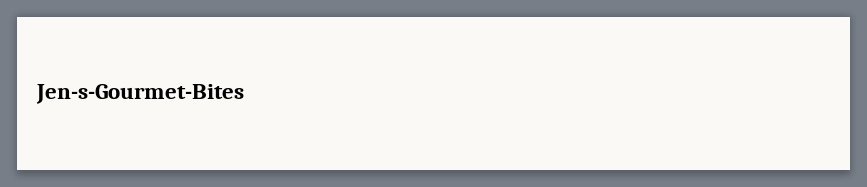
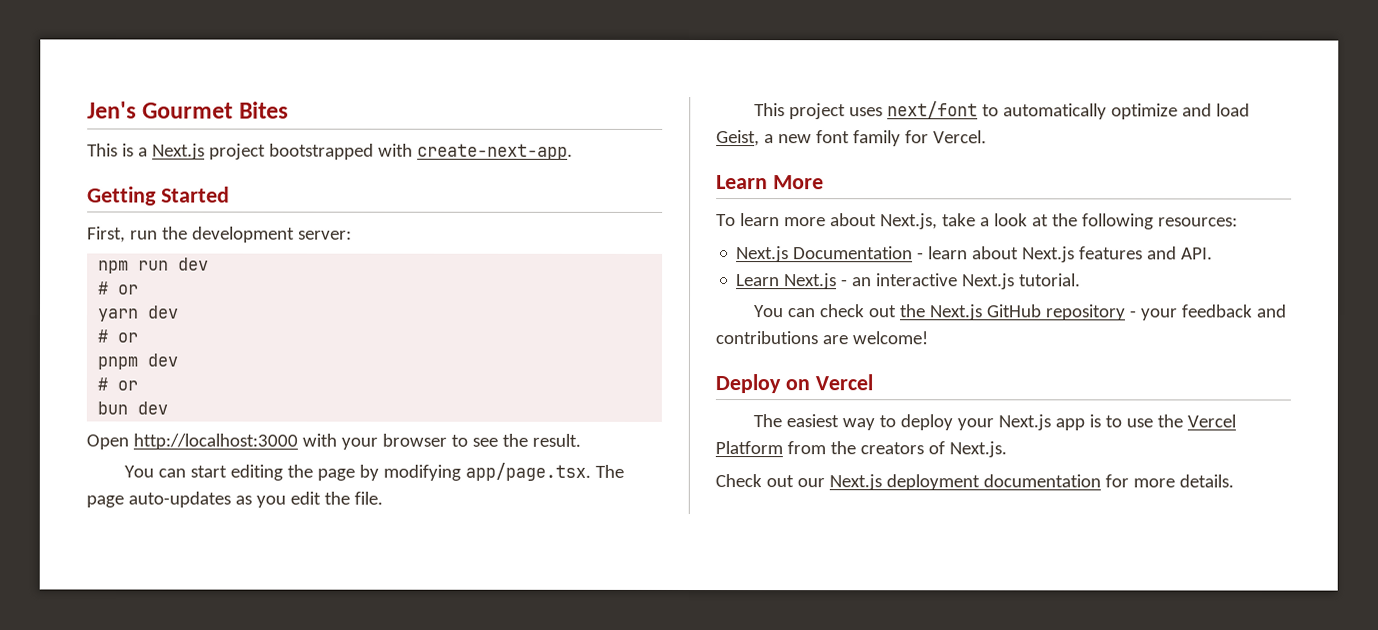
[36,84,244,104] Jen-s-Gourmet-Bites -> [87,101,289,119] [87,143,573,160] [87,186,230,206] [87,226,352,243] [98,257,210,274] [98,281,140,295] [97,305,180,322] [97,329,139,343] [97,353,179,370] [97,377,139,391] [97,401,169,415] [86,433,581,450] [123,462,624,481] [86,491,383,508] [753,101,1250,120] [716,130,987,147] [716,175,824,190] [716,213,1238,230] [736,246,1214,263] [736,273,1082,290] [752,304,1287,321] [715,331,928,345] [715,374,873,394] [752,414,1236,431] [715,441,1007,458] [715,474,1234,491] Jen's Gourmet Bites // This is a Next.js project bootstrapped with create-next-app. // Getting Started // First, run the development server: // npm run dev // # or // yarn dev // # or // pnpm dev // # or // bun dev // Open http://localhost:3000 with your browser to see the result. // You can start editing the page by modifying app/page.tsx. The page auto-updates as you edit the file. // This project uses next/font to automatically optimize and load Geist, a new font family for Vercel. // Learn More // To learn more about Next.js, take a look at the following resources: // Next.js Documentation - learn about Next.js features and API. // Learn Next.js - an interactive Next.js tutorial. // You can check out the Next.js GitHub repository - your feedback and contributions are welcome! // Deploy on Vercel // The easiest way to deploy your Next.js app is to use the Vercel Platform from the creators of Next.js. // Check out our Next.js deployment documentation for more details.

